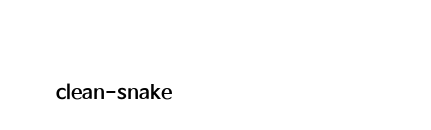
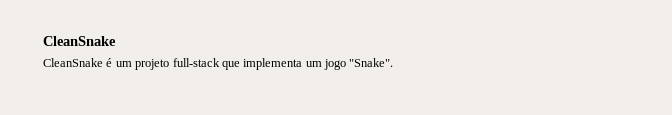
[56,83,172,100] clean-snake -> [43,36,116,46] [43,58,394,70] CleanSnake // CleanSnake é um projeto full‑stack que implementa um jogo "Snake".

